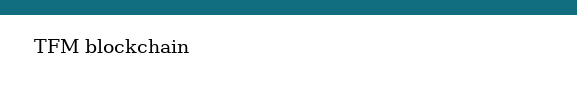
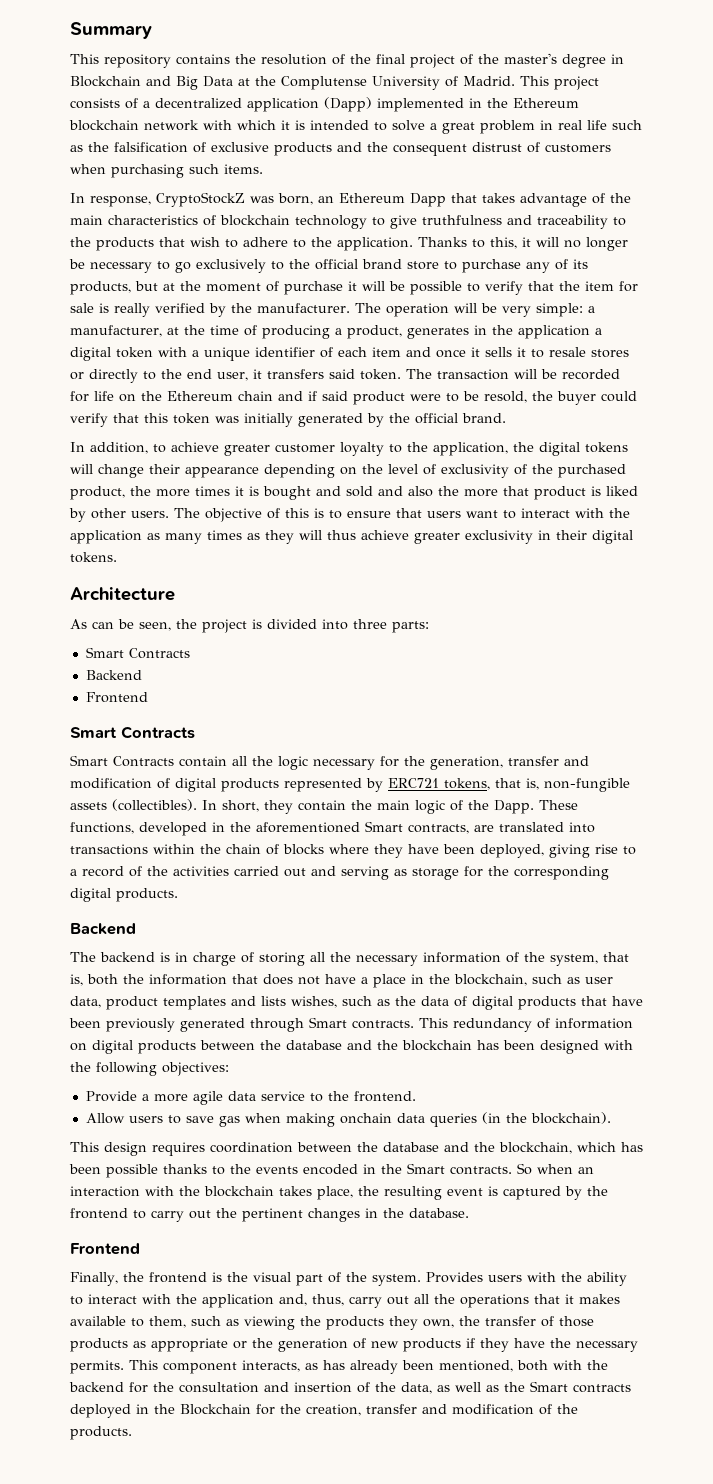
[34,39,189,53] TFM blockchain -> [70,22,152,39] [70,53,624,68] [70,76,599,90] [70,97,579,112] [69,120,642,134] [70,142,611,156] [70,164,263,178] [70,192,631,207] [70,215,626,229] [70,237,628,251] [69,259,588,273] [70,281,638,295] [70,303,595,317] [70,325,602,339] [70,347,629,361] [70,369,620,383] [70,391,637,405] [70,413,506,427] [70,442,628,456] [70,464,626,478] [70,486,638,500] [69,508,630,522] [70,530,633,544] [70,552,117,563] [70,587,175,601] [70,619,429,633] [85,647,190,659] [85,670,142,680] [85,692,148,703] [70,726,195,739] [70,755,589,770] [70,778,630,792] [70,799,578,814] [70,821,595,836] [70,844,636,858] [70,866,609,880] [70,888,178,902] [70,923,136,935] [70,952,629,966] [70,974,613,988] [70,996,643,1010] [69,1017,633,1032] [70,1040,633,1054] [70,1062,229,1076] [85,1091,416,1105] [85,1112,611,1127] [70,1142,643,1156] [69,1163,594,1178] [70,1186,608,1200] [70,1208,469,1222] [70,1243,140,1255] [70,1272,627,1286] [70,1294,620,1308] [70,1316,594,1330] [70,1338,638,1352] [70,1360,608,1374] [69,1381,631,1394] [70,1404,578,1418] [70,1426,132,1440] Summary // This repository contains the resolution of the final project of the master's degree in Blockchain and Big Data at the Complutense University of Madrid. This project consists of a decentralized application (Dapp) implemented in the Ethereum blockchain network with which it is intended to solve a great problem in real life such as the falsification of exclusive products and the consequent distrust of customers when purchasing such items. // In response, CryptoStockZ was born, an Ethereum Dapp that takes advantage of the main characteristics of blockchain technology to give truthfulness and traceability to the products that wish to adhere to the application. Thanks to this, it will no longer be necessary to go exclusively to the official brand store to purchase any of its products, but at the moment of purchase it will be possible to verify that the item for sale is really verified by the manufacturer. The operation will be very simple: a manufacturer, at the time of producing a product, generates in the application a digital token with a unique identifier of each item and once it sells it to resale stores or directly to the end user, it transfers said token. The transaction will be recorded for life on the Ethereum chain and if said product were to be resold, the buyer could verify that this token was initially generated by the official brand. // In addition, to achieve greater customer loyalty to the application, the digital tokens will change their appearance depending on the level of exclusivity of the purchased product, the more times it is bought and sold and also the more that product is liked by other users. The objective of this is to ensure that users want to interact with the application as many times as they will thus achieve greater exclusivity in their digital tokens. // Architecture // As can be seen, the project is divided into three parts: // Smart Contracts // Backend // Frontend // Smart Contracts // Smart Contracts contain all the logic necessary for the generation, transfer and modification of digital products represented by ERC721 tokens, that is, non-fungible assets (collectibles). In short, they contain the main logic of the Dapp. These functions, developed in the aforementioned Smart contracts, are translated into transactions within the chain of blocks where they have been deployed, giving rise to a record of the activities carried out and serving as storage for the corresponding digital products. // Backend // The backend is in charge of storing all the necessary information of the system, that is, both the information that does not have a place in the blockchain, such as user data, product templates and lists wishes, such as the data of digital products that have been previously generated through Smart contracts. This redundancy of information on digital products between the database and the blockchain has been designed with the following objectives: // Provide a more agile data service to the frontend. // Allow users to save gas when making onchain data queries (in the blockchain). // This design requires coordination between the database and the blockchain, which has been possible thanks to the events encoded in the Smart contracts. So when an interaction with the blockchain takes place, the resulting event is captured by the frontend to carry out the pertinent changes in the database. // Frontend // Finally, the frontend is the visual part of the system. Provides users with the ability to interact with the application and, thus, carry out all the operations that it makes available to them, such as viewing the products they own, the transfer of those products as appropriate or the generation of new products if they have the necessary permits. This component interacts, as has already been mentioned, both with the backend for the consultation and insertion of the data, as well as the Smart contracts deployed in the Blockchain for the creation, transfer and modification of the products.

